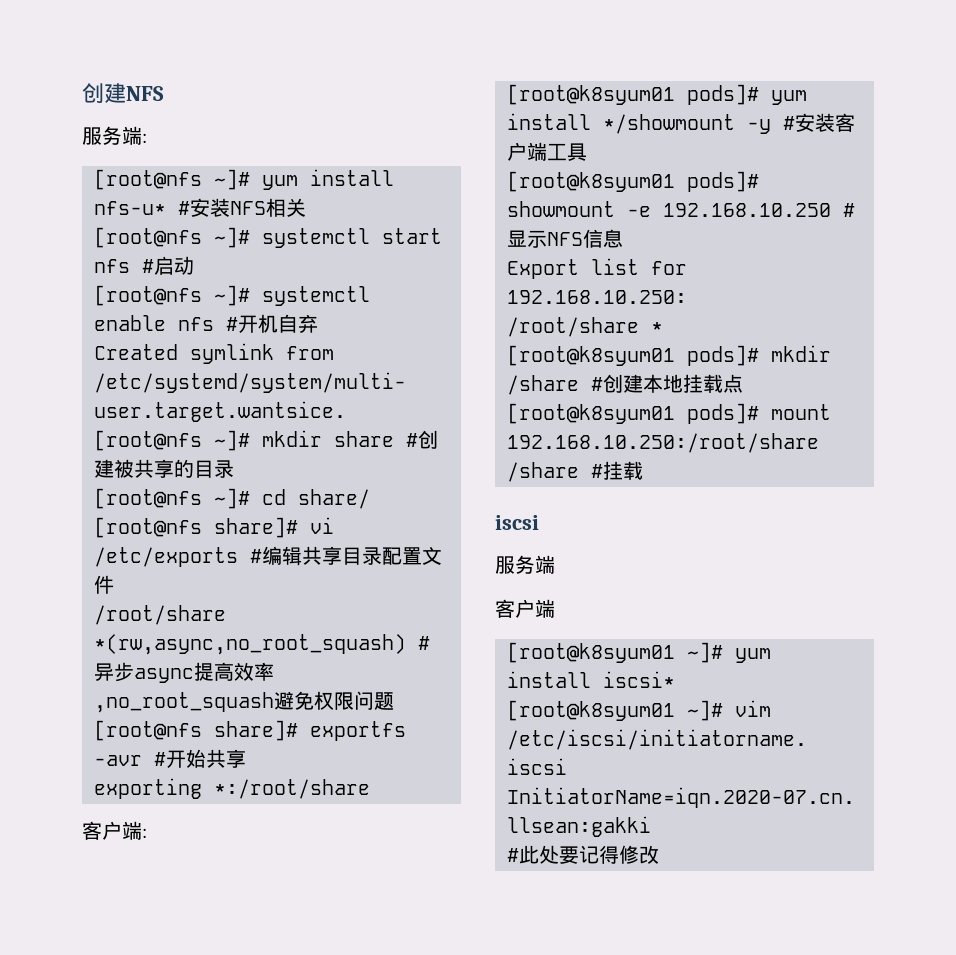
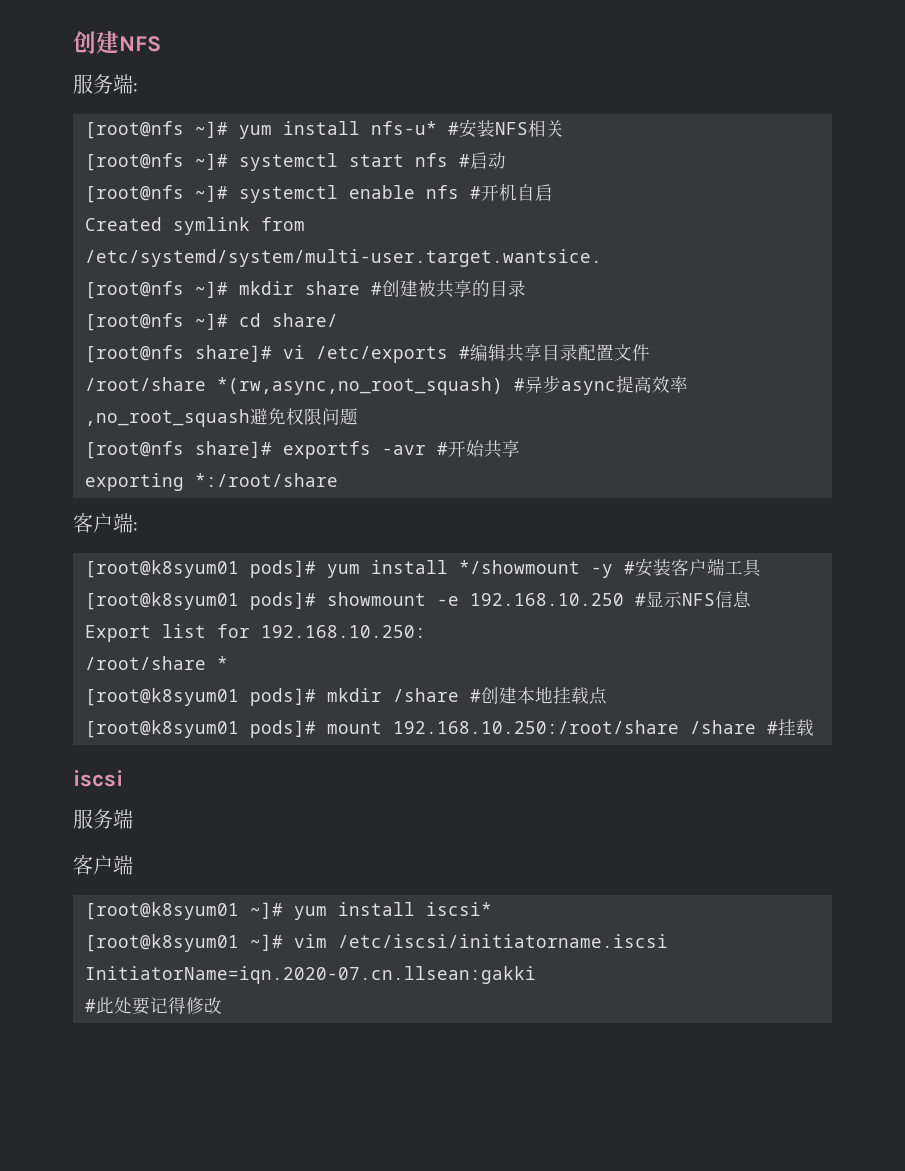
[298,314,318,333] 弃 -> [535,184,553,201] 启

